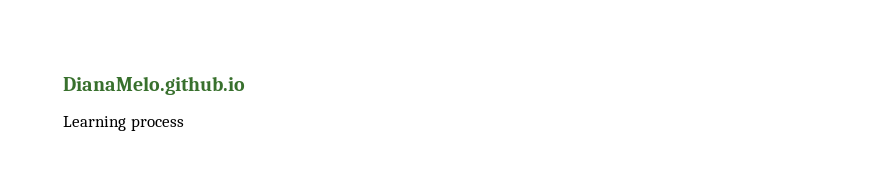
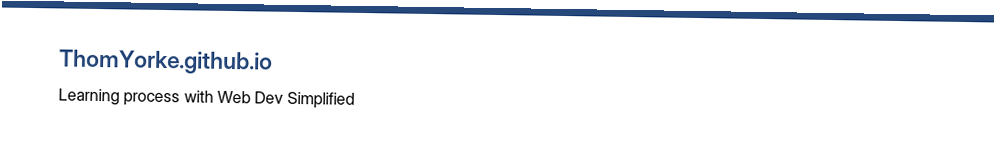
[63,76,245,95] DianaMelo.github.io -> [58,49,273,75] ThomYorke.github.io
(184, 124) none -> [183,90,355,109] with Web Dev Simplified

